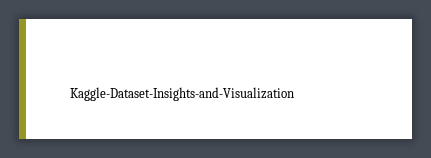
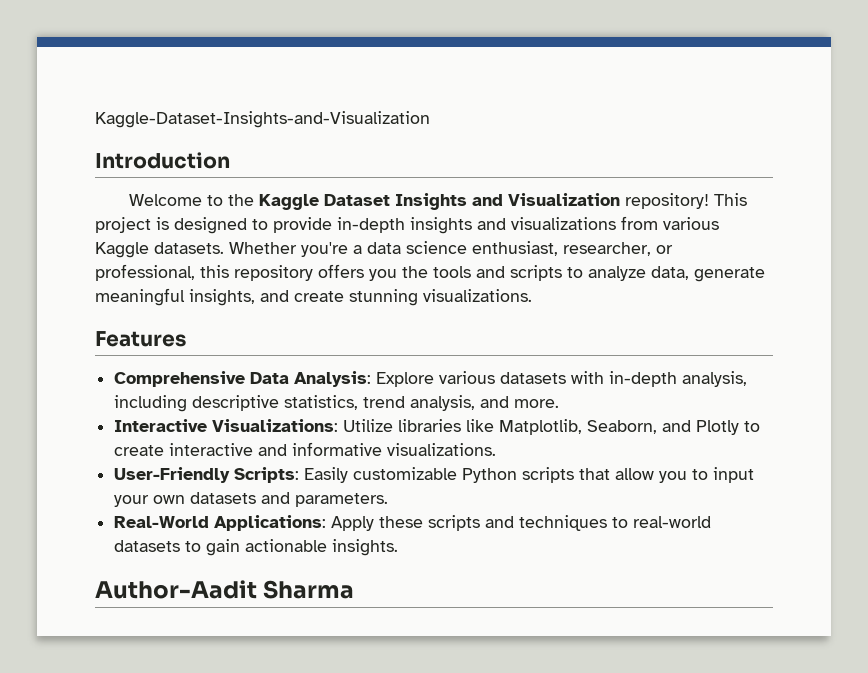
(294, 94) none -> [95,152,230,169] [128,193,747,210] [95,216,719,234] [95,241,673,258] [95,264,765,282] [95,288,532,306] [95,331,186,347] [114,371,748,387] [114,395,560,412] [114,419,761,435] [114,442,497,456] [114,467,755,483] [114,492,389,507] [114,515,712,531] [114,539,399,556] [95,580,355,599] // Introduction // Welcome to the Kaggle Dataset Insights and Visualization repository! This project is designed to provide in-depth insights and visualizations from various Kaggle datasets. Whether you're a data science enthusiast, researcher, or professional, this repository offers you the tools and scripts to analyze data, generate meaningful insights, and create stunning visualizations. // Features // Comprehensive Data Analysis: Explore various datasets with in-depth analysis, including descriptive statistics, trend analysis, and more. // Interactive Visualizations: Utilize libraries like Matplotlib, Seaborn, and Plotly to create interactive and informative visualizations. // User-Friendly Scripts: Easily customizable Python scripts that allow you to input your own datasets and parameters. // Real-World Applications: Apply these scripts and techniques to real-world datasets to gain actionable insights. // Author-Aadit Sharma

